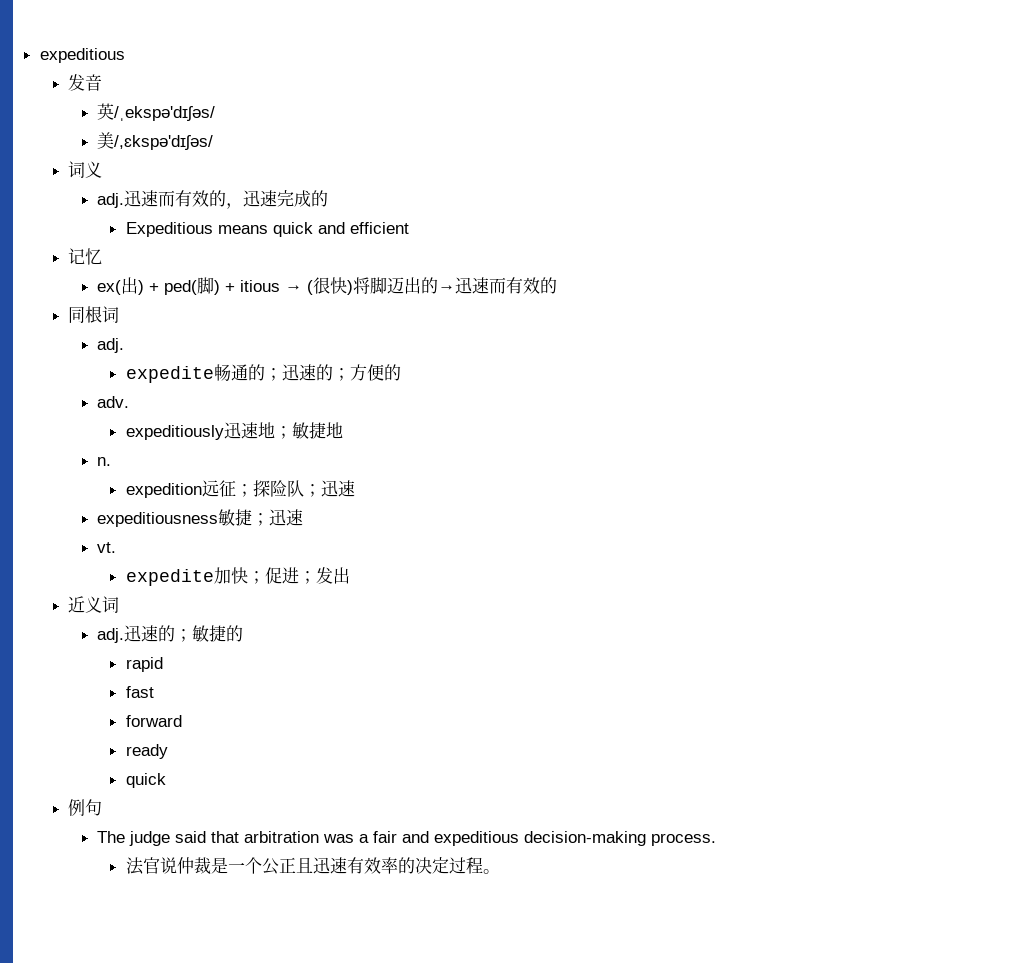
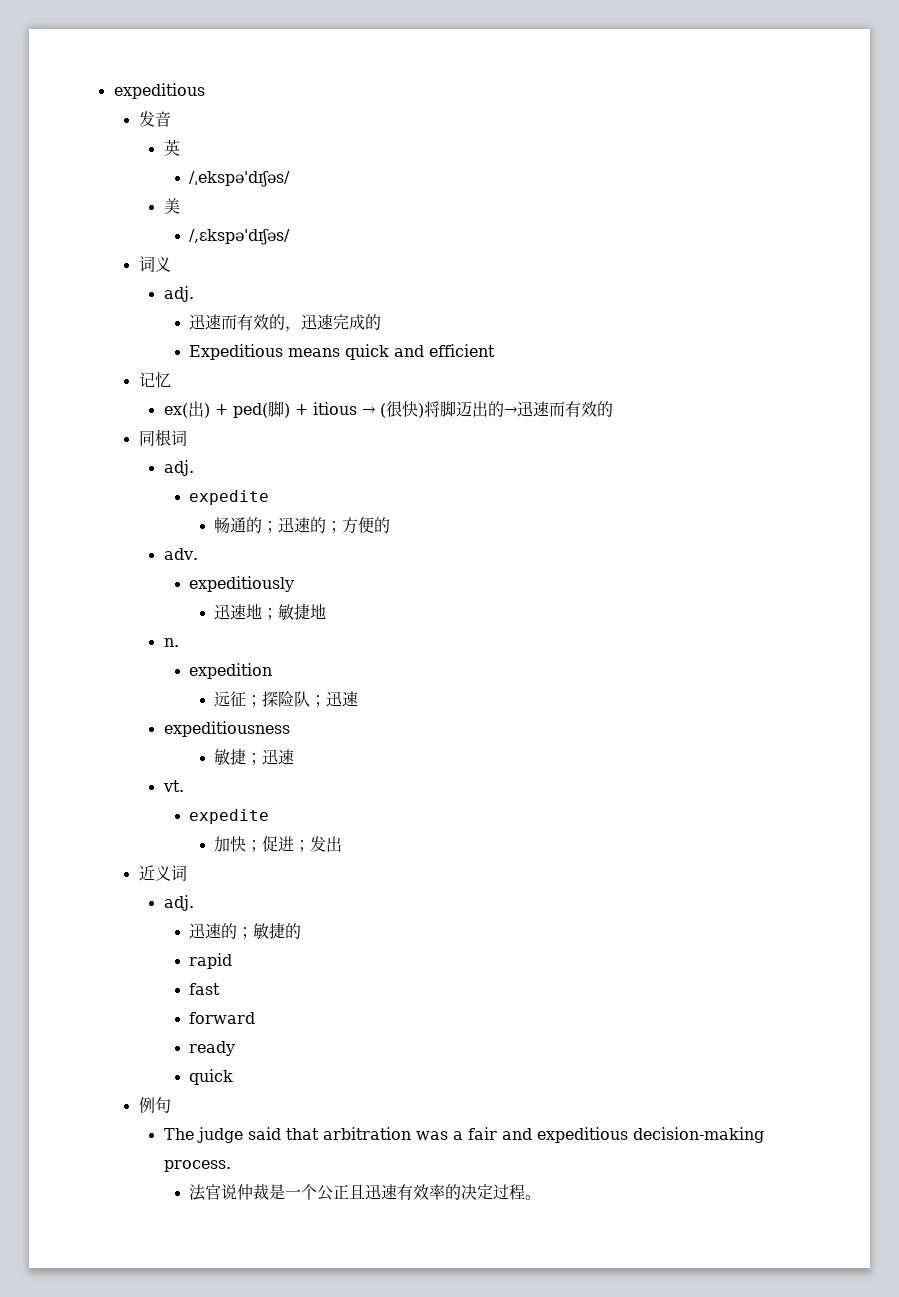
(114, 111) none -> (180, 147) //
(114, 140) none -> (180, 206) //
(124, 200) none -> (194, 294) //
(214, 374) none -> (269, 497) //
(224, 432) none -> (294, 584) //
(202, 490) none -> (272, 671) //
(218, 519) none -> (290, 729) //
(214, 577) none -> (269, 816) //
(124, 635) none -> (194, 903) //

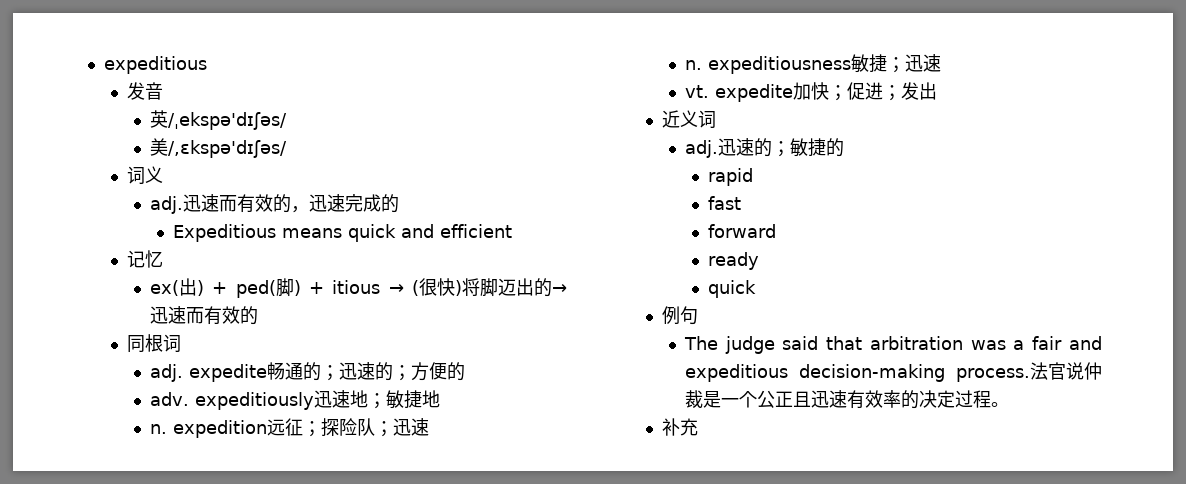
(180, 147) // -> (168, 119) none
(180, 206) // -> (168, 147) none
(194, 294) // -> (183, 205) none
[188,490,269,505] // expedite // -> [188,364,267,382] expedite
(198, 554) // -> (189, 399) none
(294, 584) // -> (314, 401) none
(179, 642) // -> (167, 429) none
(272, 671) // -> (267, 429) none
(359, 699) none -> [684,60,702,70] n.
(290, 729) // -> (851, 65) none
[188,809,269,824] // expedite // -> [714,84,793,102] expedite
(194, 903) // -> (718, 149) none
(231, 1166) // -> (1030, 375) none
(541, 1197) none -> [661,418,698,436] // 补充

